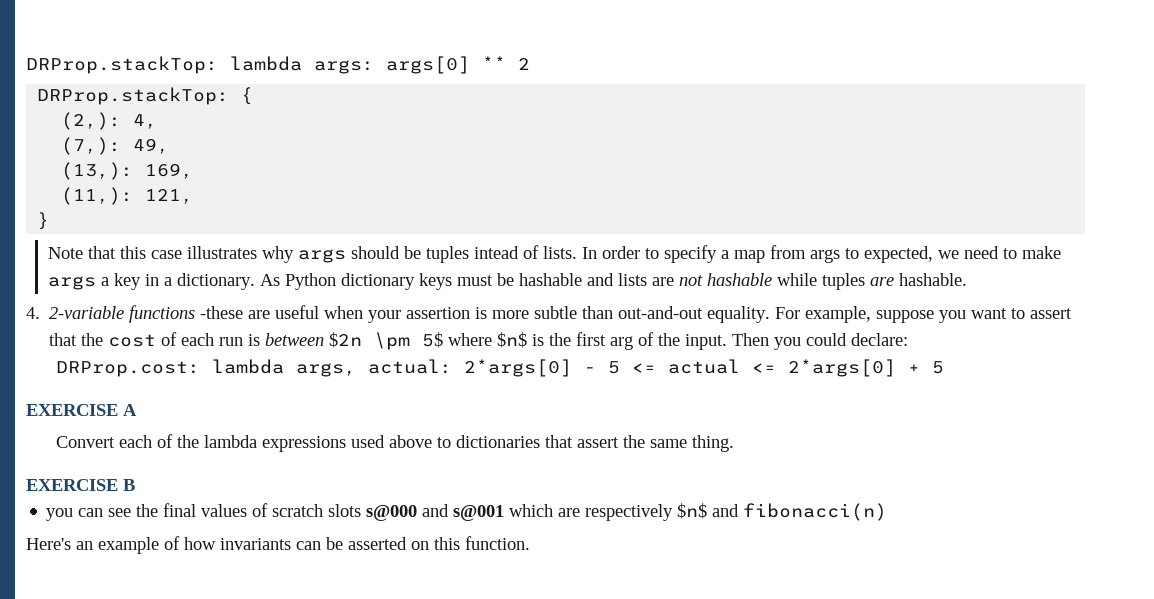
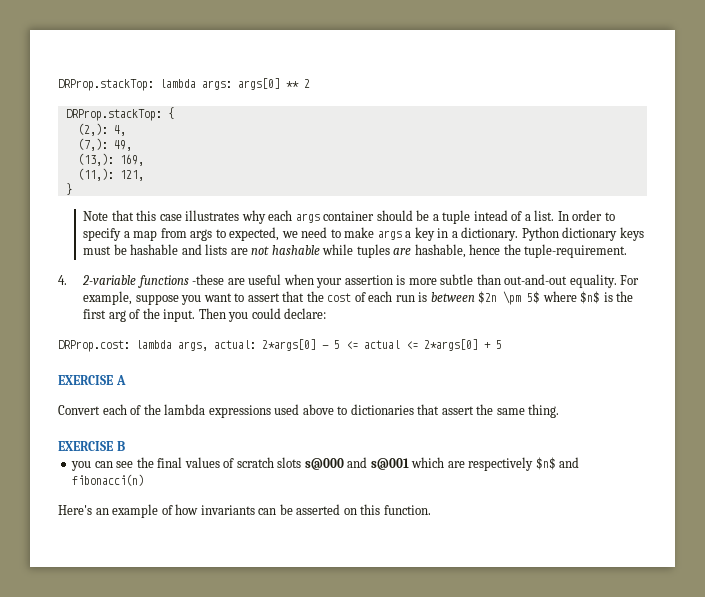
[297,245,577,263] args should be tuples intead of lists. -> [268,210,555,224] each args container should be a tuple intead of a list.
[259,274,280,286] As -> (519, 234) none
[898,273,967,286] hashable. -> [414,244,628,258] hashable, hence the tuple-requirement.

